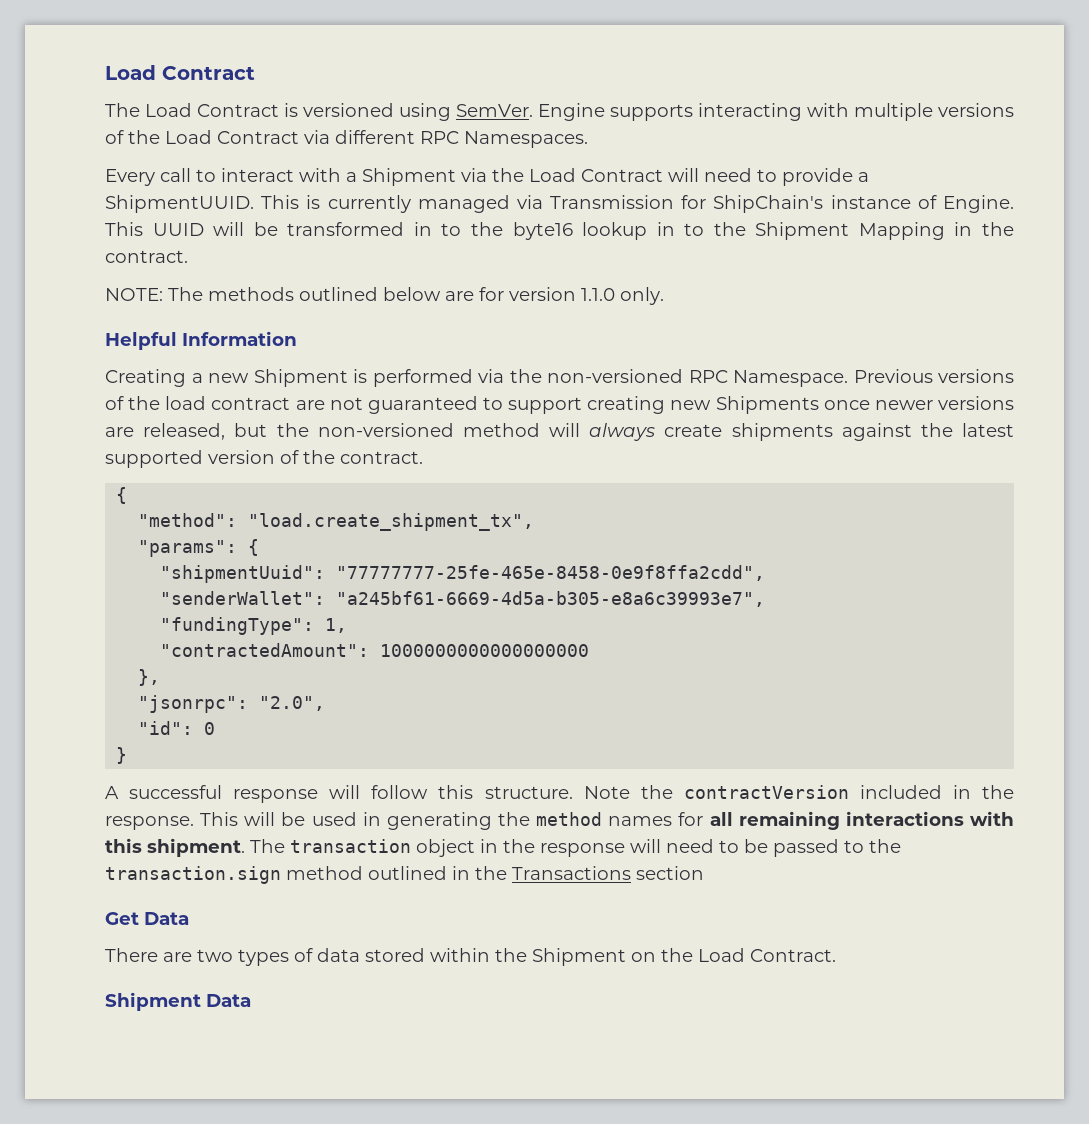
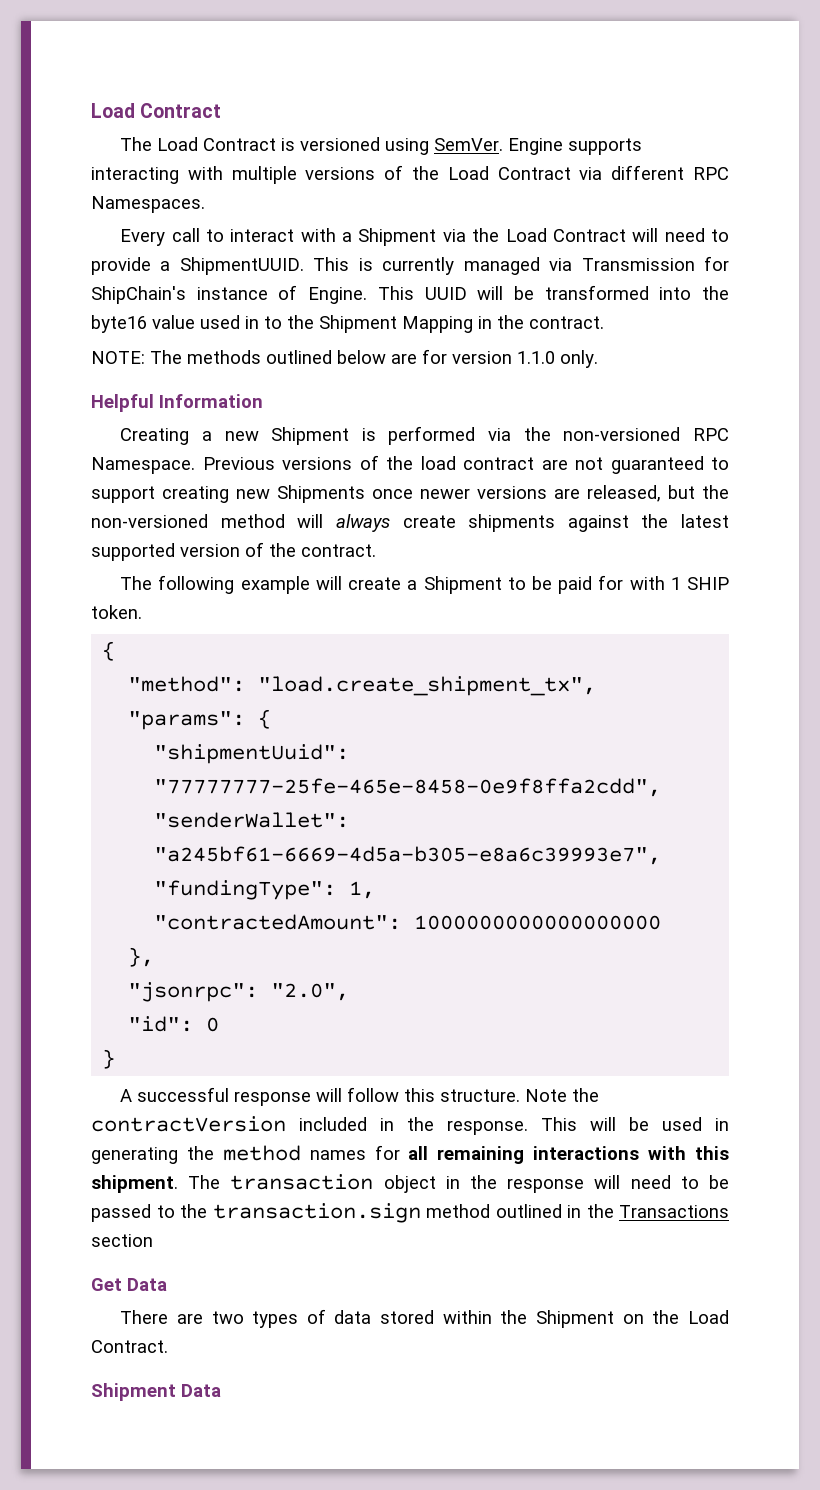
[413,222,648,240] in to the byte16 lookup -> [659,286,729,300] [91,315,240,333] into the byte16 value used
(423, 457) none -> [120,575,730,594] [91,605,142,619] // The following example will create a Shipment to be paid for with 1 SHIP token.

